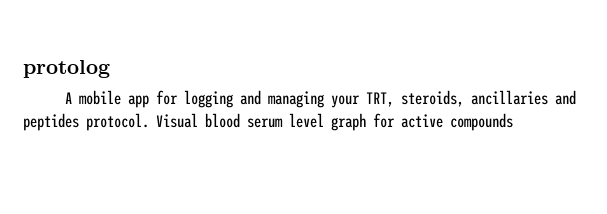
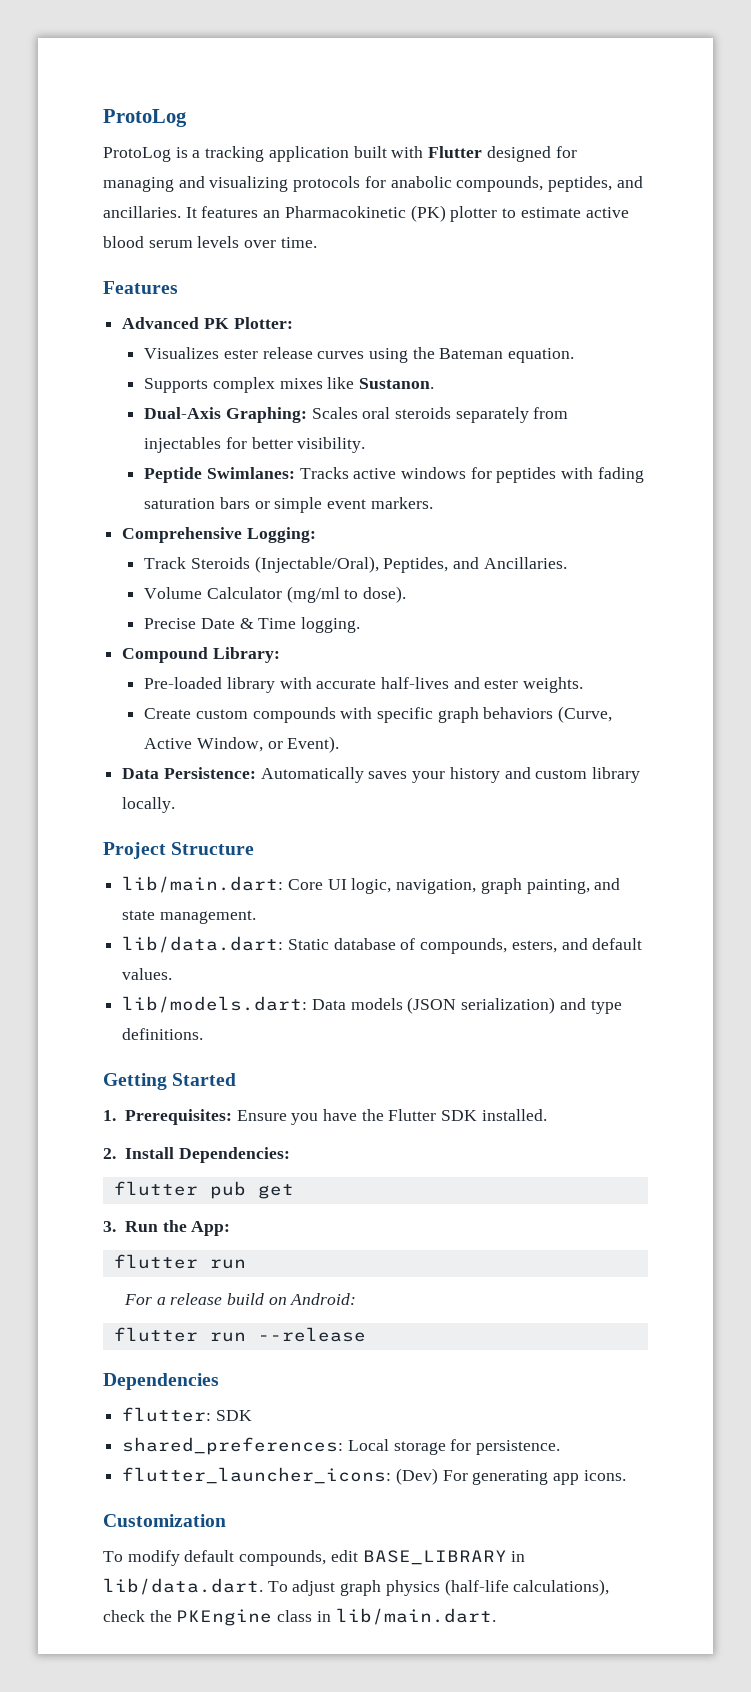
[23,60,110,78] [65,90,577,108] [23,113,513,131] protolog // A mobile app for logging and managing your TRT, steroids, ancillaries and peptides protocol. Visual blood serum level graph for active compounds -> [103,109,187,127] [103,146,577,162] [103,176,643,192] [103,205,629,222] [103,236,317,248] [103,281,178,294] [122,317,293,329] [144,347,575,363] [144,377,434,393] [144,407,569,423] [144,437,366,453] [144,467,644,483] [144,497,433,513] [122,527,316,543] [144,556,567,573] [144,586,406,603] [144,617,360,633] [122,647,280,663] [144,677,584,693] [144,706,613,723] [144,736,340,753] [122,767,641,783] [122,797,176,813] [103,842,255,859] [122,876,621,894] [122,910,256,924] [122,936,643,954] [122,968,173,980] [122,996,622,1014] [122,1028,204,1040] [103,1073,237,1090] [103,1109,547,1125] [103,1147,290,1163] [113,1181,294,1199] [103,1220,231,1236] [113,1254,246,1269] [123,1293,357,1305] [113,1327,366,1342] [103,1373,219,1390] [122,1407,252,1422] [122,1437,561,1455] [122,1467,626,1485] [103,1514,226,1527] [103,1550,526,1566] [103,1578,610,1596] [103,1608,496,1626] ProtoLog // ProtoLog is a tracking application built with Flutter designed for managing and visualizing protocols for anabolic compounds, peptides, and ancillaries. It features an Pharmacokinetic (PK) plotter to estimate active blood serum levels over time. // Features // Advanced PK Plotter: // Visualizes ester release curves using the Bateman equation. // Supports complex mixes like Sustanon. // Dual-Axis Graphing: Scales oral steroids separately from injectables for better visibility. // Peptide Swimlanes: Tracks active windows for peptides with fading saturation bars or simple event markers. // Comprehensive Logging: // Track Steroids (Injectable/Oral), Peptides, and Ancillaries. // Volume Calculator (mg/ml to dose). // Precise Date & Time logging. // Compound Library: // Pre-loaded library with accurate half-lives and ester weights. // Create custom compounds with specific graph behaviors (Curve, Active Window, or Event). // Data Persistence: Automatically saves your history and custom library locally. // Project Structure // lib/main.dart: Core UI logic, navigation, graph painting, and state management. // lib/data.dart: Static database of compounds, esters, and default values. // lib/models.dart: Data models (JSON serialization) and type definitions. // Getting Started // 1. Prerequisites: Ensure you have the Flutter SDK installed. // 2. Install Dependencies: // flutter pub get // 3. Run the App: // flutter run // For a release build on Android: // flutter run --release // Dependencies // flutter: SDK // shared_preferences: Local storage for persistence. // flutter_launcher_icons: (Dev) For generating app icons. // Customization // To modify default compounds, edit BASE_LIBRARY in lib/data.dart. To adjust graph physics (half-life calculations), check the PKEngine class in lib/main.dart.

